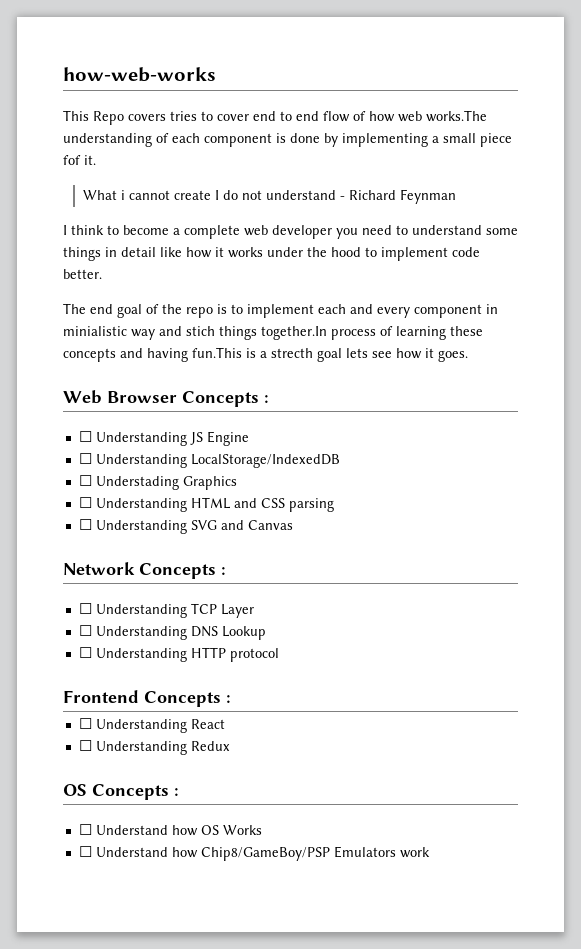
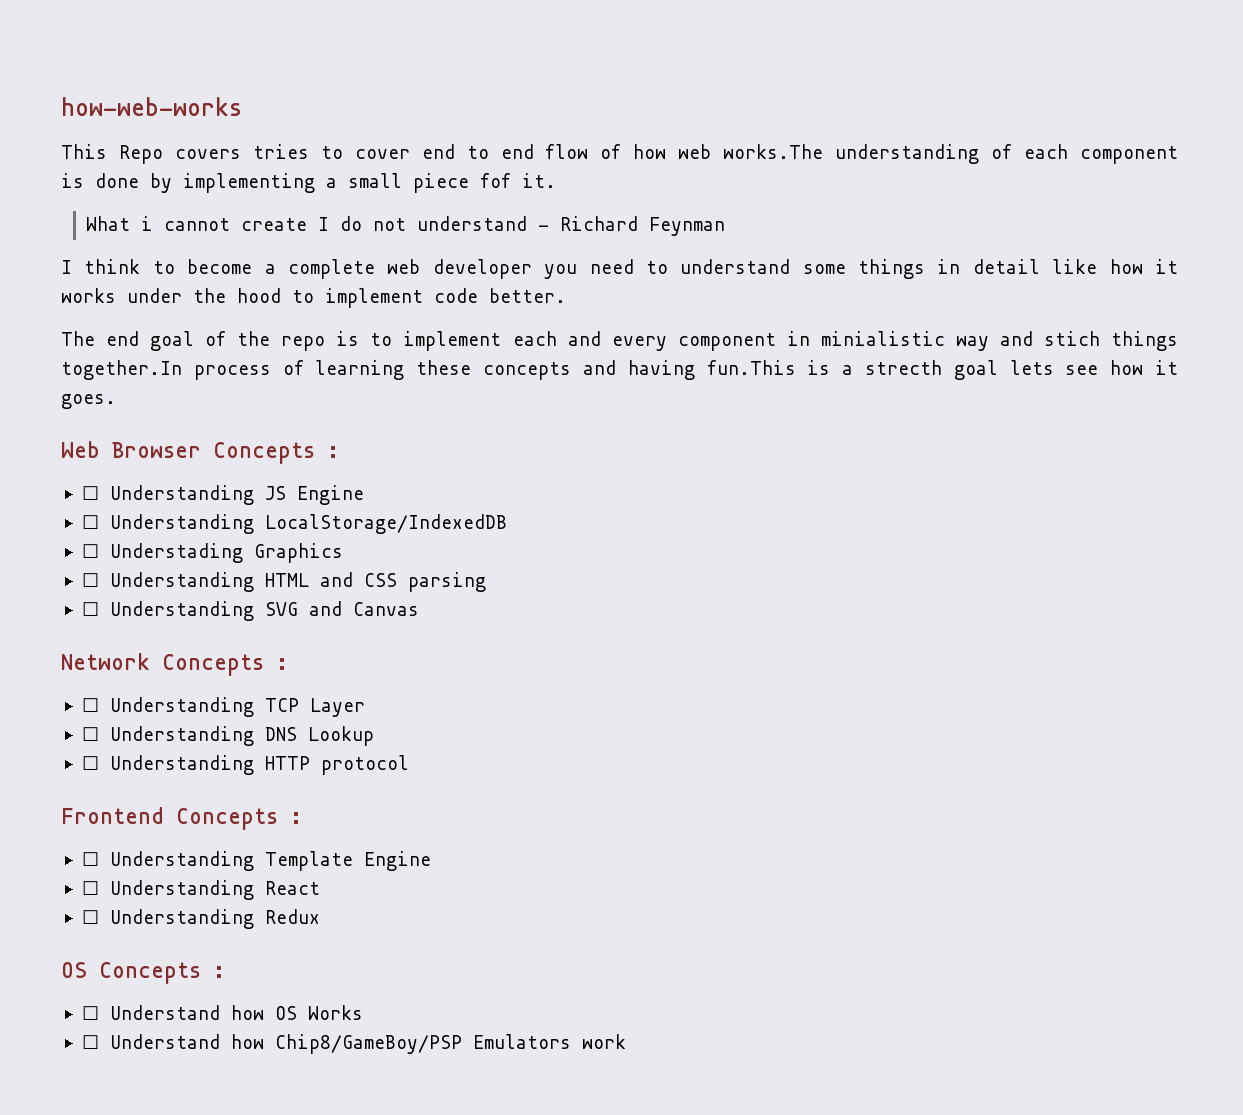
(231, 699) none -> [81,851,431,871] // ☐ Understanding Template Engine

